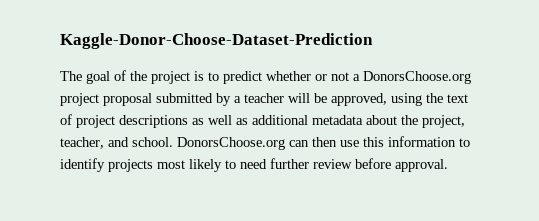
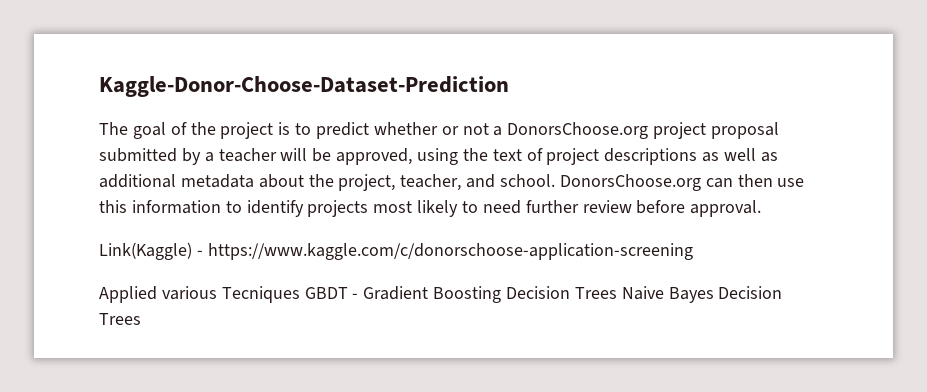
(448, 165) none -> [99,242,693,260] [99,286,783,303] [99,313,141,325] // Link(Kaggle) - https://www.kaggle.com/c/donorschoose-application-screening // Applied various Tecniques GBDT - Gradient Boosting Decision Trees Naive Bayes Decision Trees

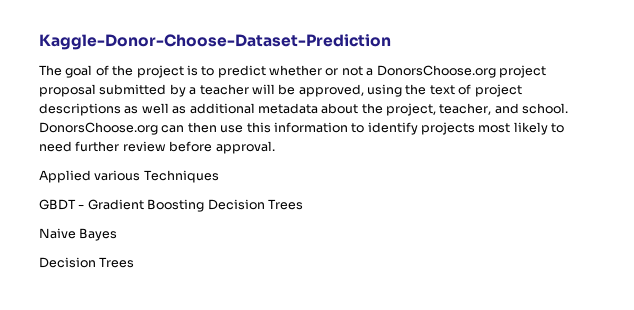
[99,242,693,260] // Link(Kaggle) - https://www.kaggle.com/c/donorschoose-application-screening -> (275, 147) none
[221,286,300,303] Tecniques -> [143,170,219,183] Techniques //
(617, 293) none -> (303, 204) //
(714, 295) none -> (118, 234) //

